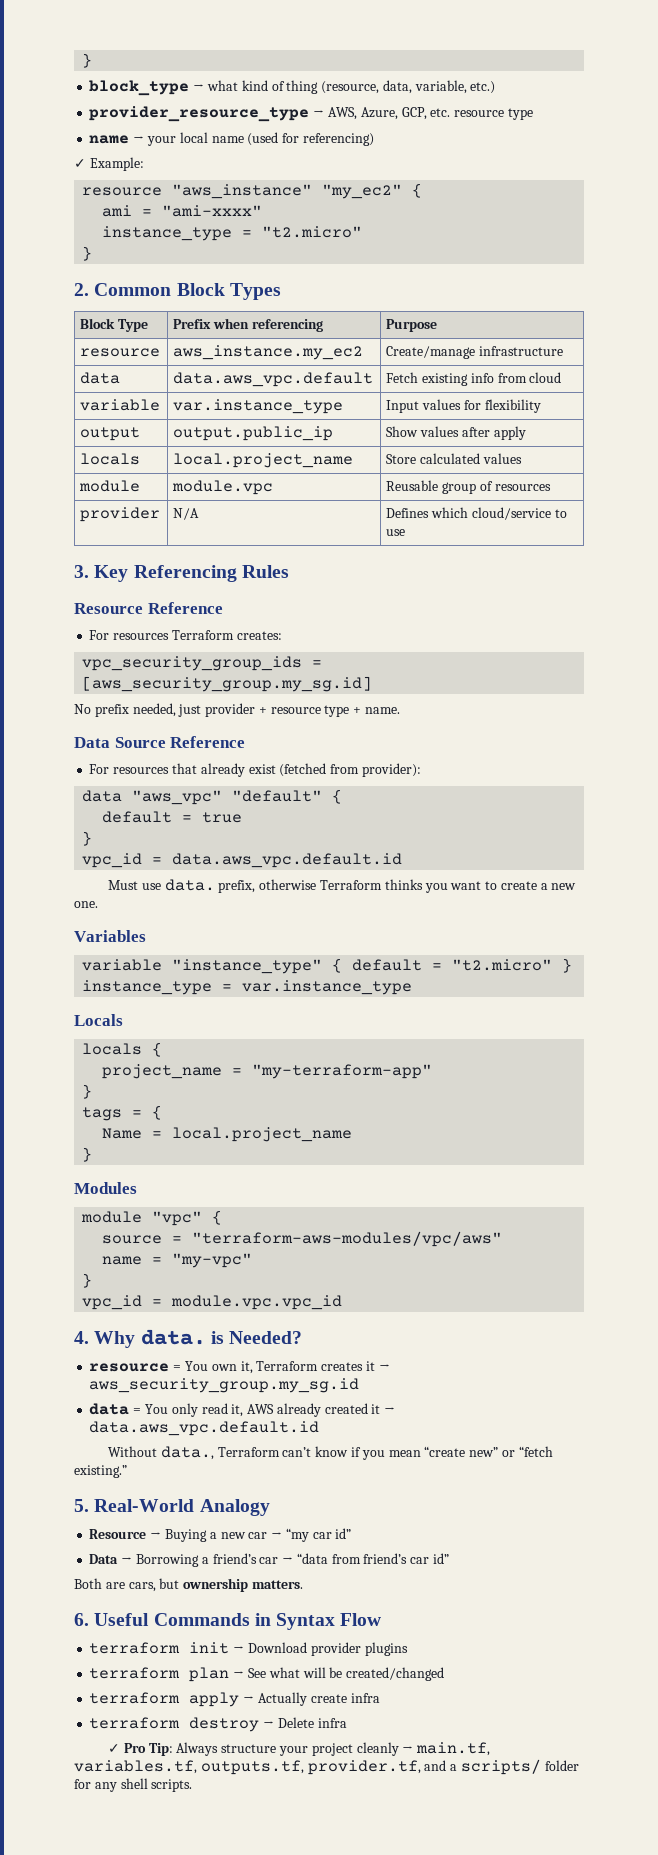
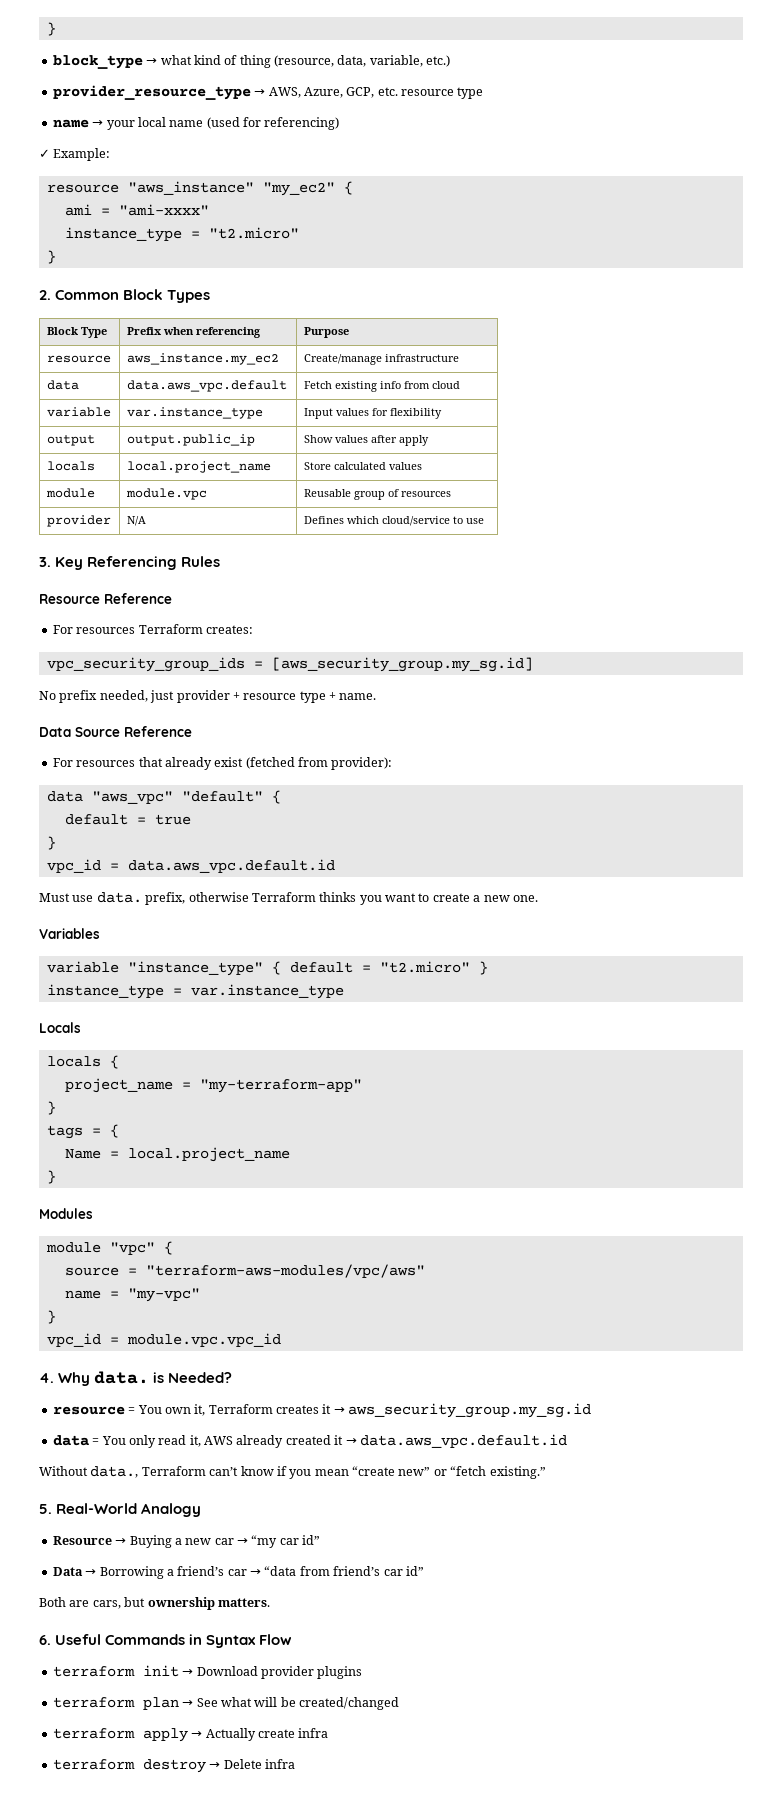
[108,1742,491,1756] [74,1759,579,1775] [74,1778,193,1792] // ✓ Pro Tip: Always structure your project cleanly → main.tf, variables.tf, outputs.tf, provider.tf, and a scripts/ folder for any shell scripts. -> (295, 1764) none

